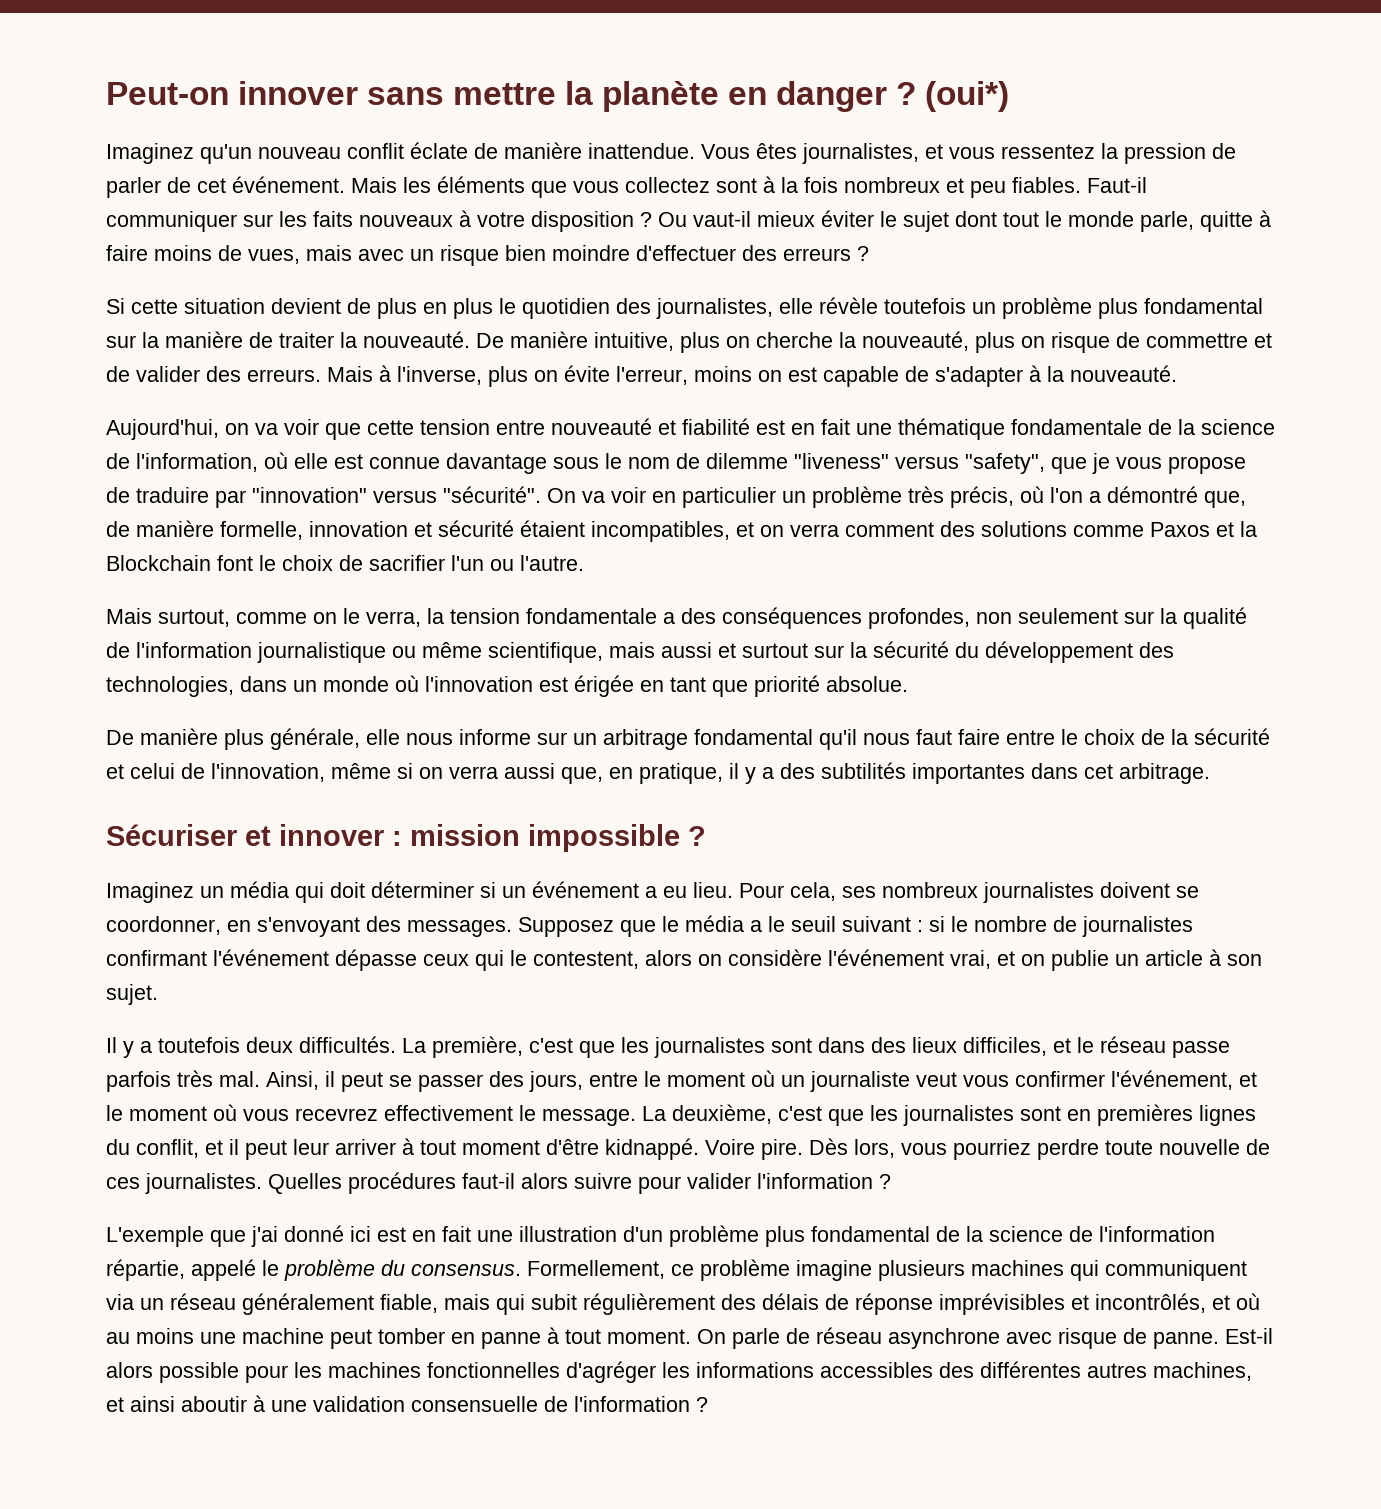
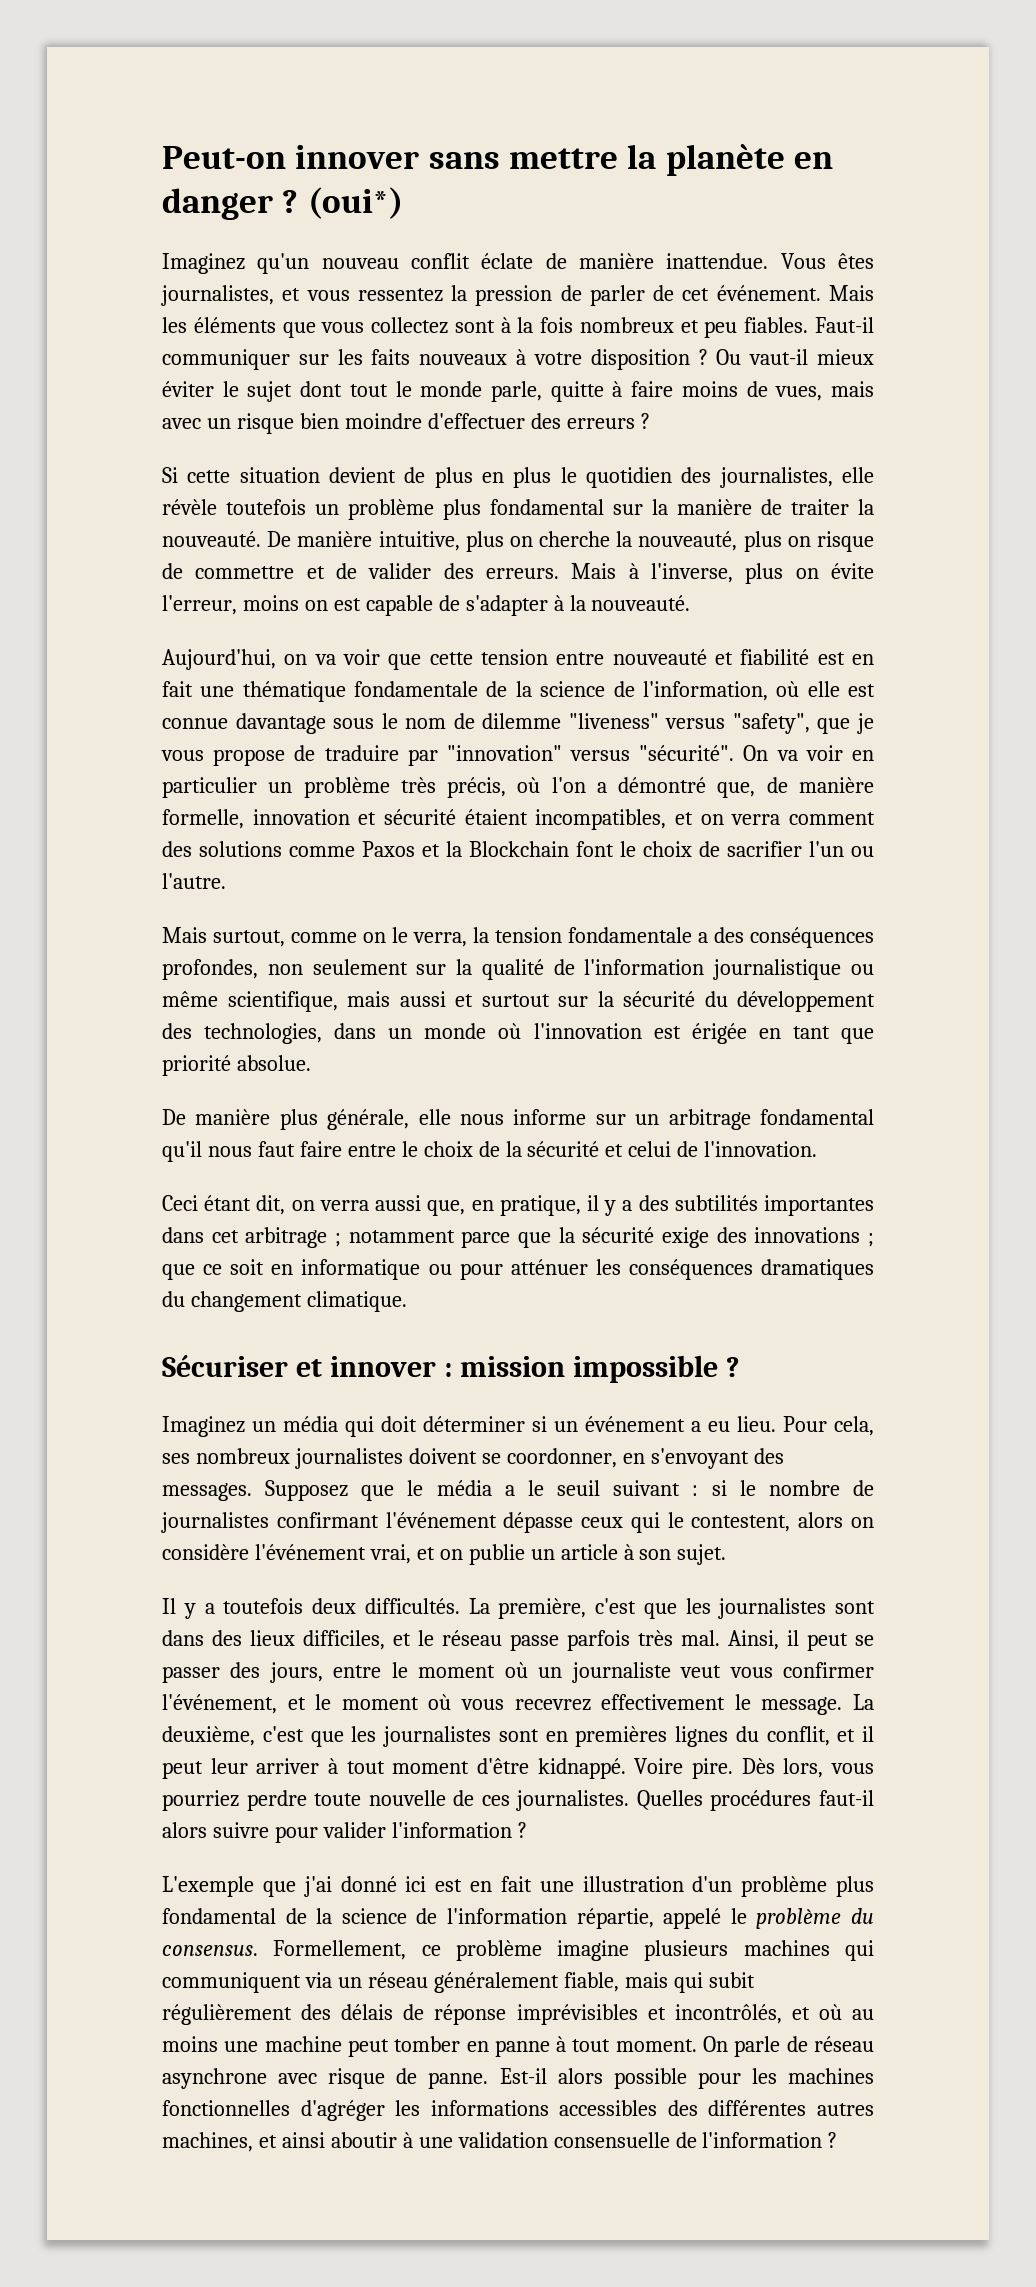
[211,763,413,782] l'innovation, même si -> [704,1141,818,1157] [162,1195,286,1215] l'innovation. // Ceci étant dit,
[1119,763,1210,784] arbitrage. -> [245,1227,874,1248] [162,1259,875,1280] [162,1291,407,1312] arbitrage ; notamment parce que la sécurité exige des innovations ; que ce soit en informatique ou pour atténuer les conséquences dramatiques du changement climatique.

